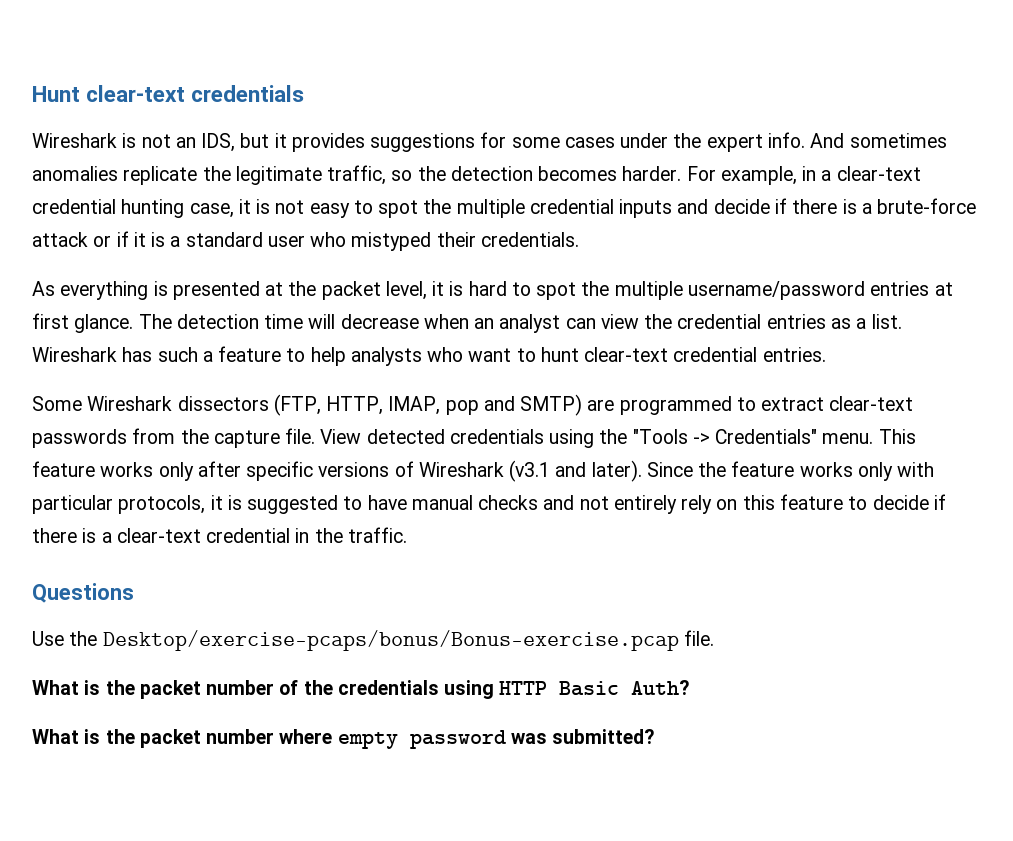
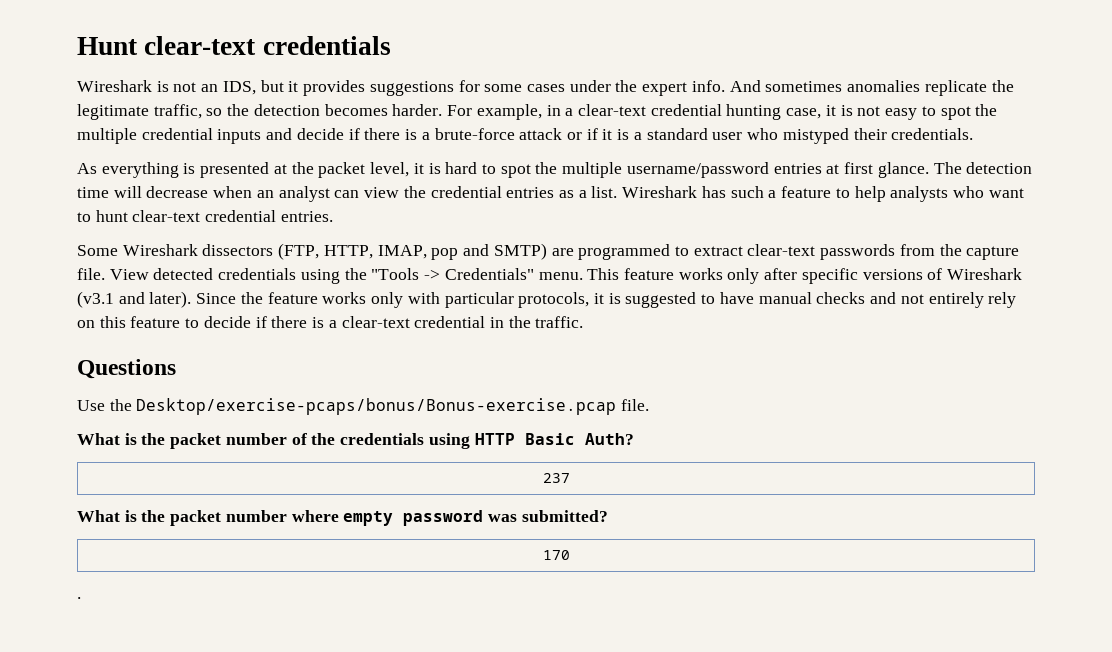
(690, 687) none -> [542,473,570,483] // 237
(655, 736) none -> [542,550,570,560] [77,597,81,599] // 170 // .

